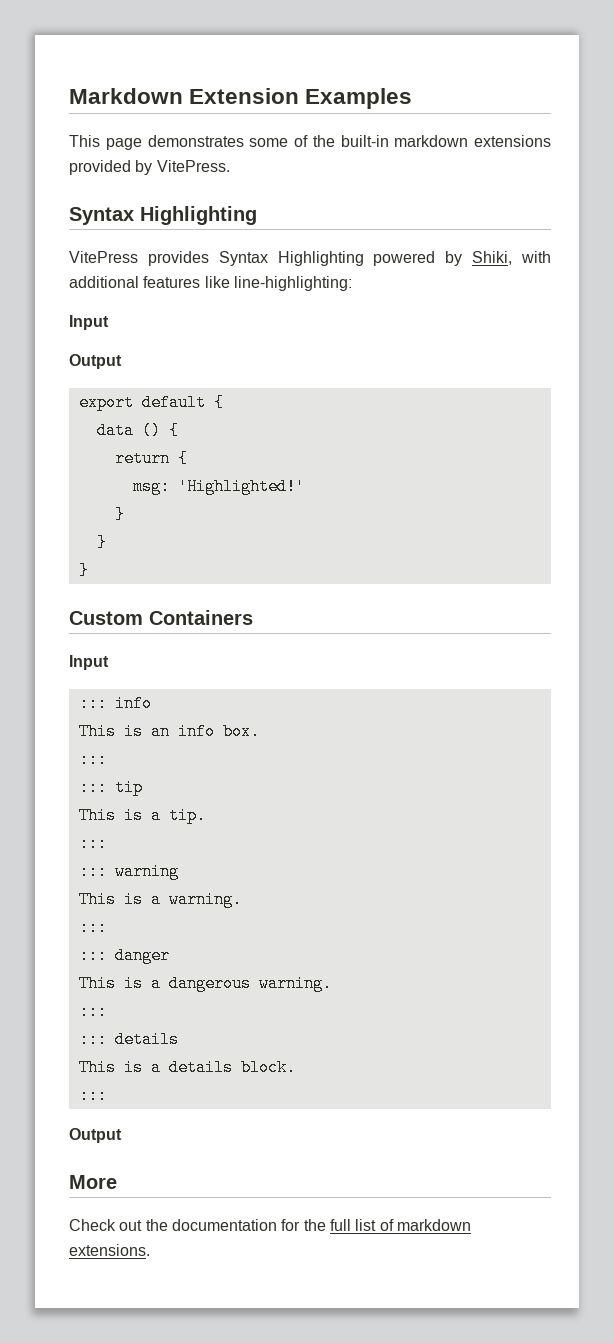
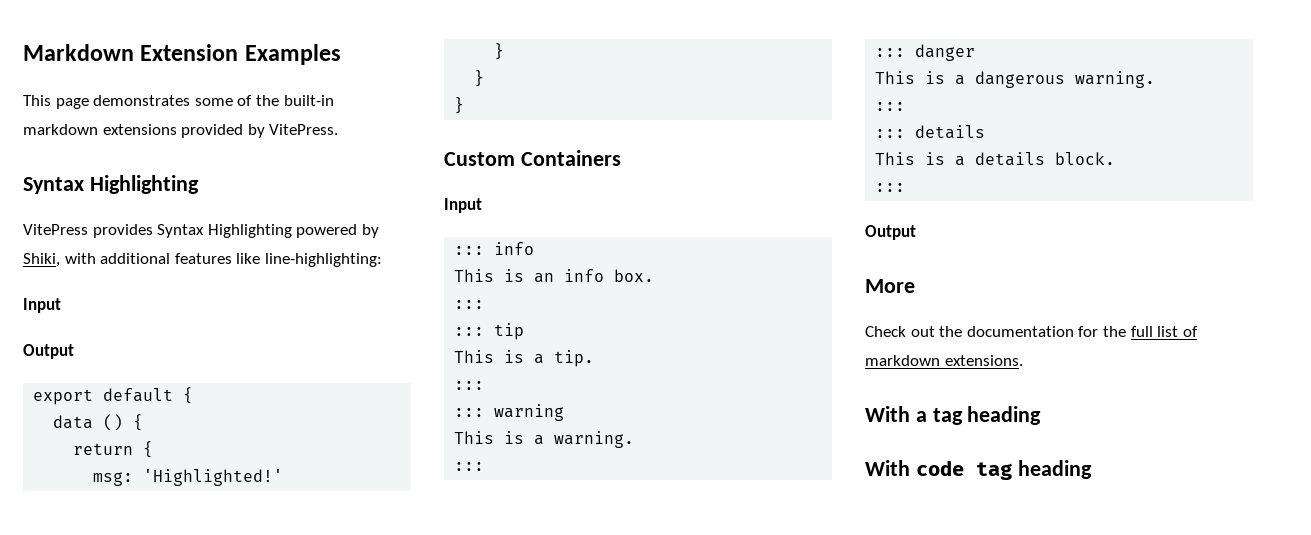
(150, 1250) none -> [865,406,1042,425] [865,460,1092,480] // With a tag heading // With code tag heading

